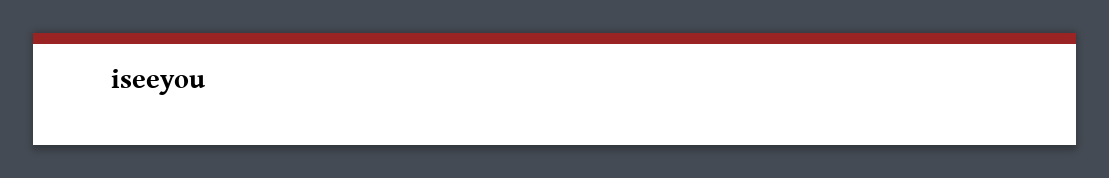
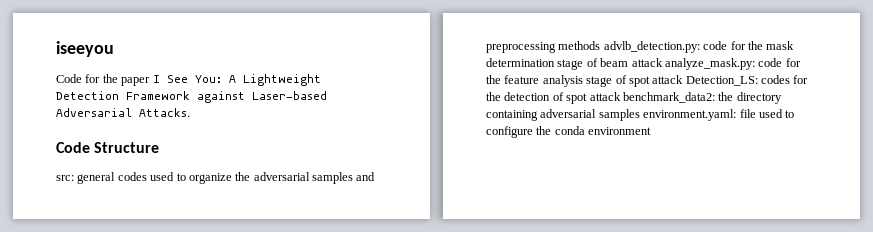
(205, 82) none -> [56,74,321,86] [56,91,327,103] [56,108,190,117] [56,142,160,153] [56,172,376,184] [486,41,795,53] [486,58,801,70] [486,75,809,87] [486,92,782,104] [486,109,795,121] [486,126,652,138] // Code for the paper I See You: A Lightweight Detection Framework against Laser-based Adversarial Attacks. // Code Structure // src: general codes used to organize the adversarial samples and preprocessing methods advlb_detection.py: code for the mask determination stage of beam attack analyze_mask.py: code for the feature analysis stage of spot attack Detection_LS: codes for the detection of spot attack benchmark_data2: the directory containing adversarial samples environment.yaml: file used to configure the conda environment

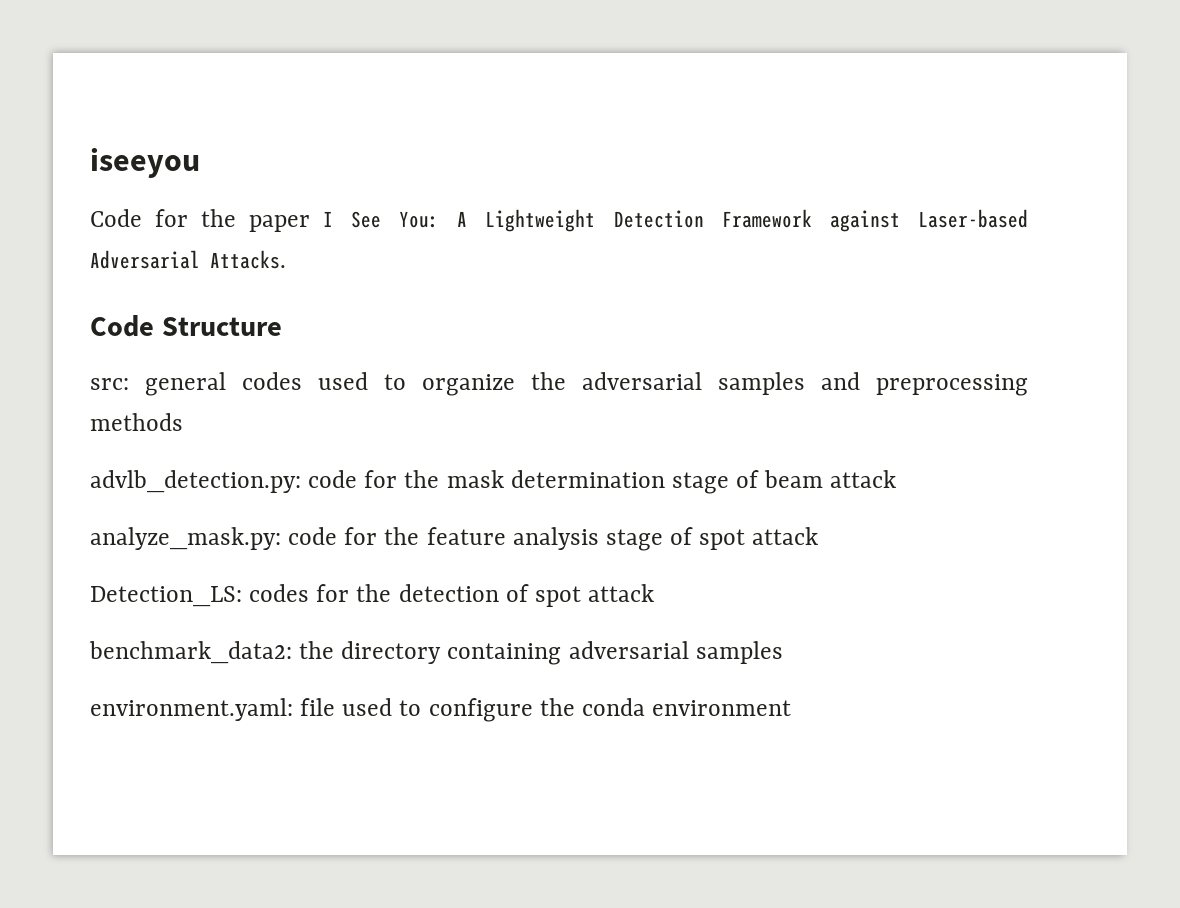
(601, 45) none -> (183, 422) //
(663, 62) none -> (897, 479) //
(684, 79) none -> (819, 536) //
(621, 96) none -> (655, 593) //
(640, 115) none -> (783, 652) //

